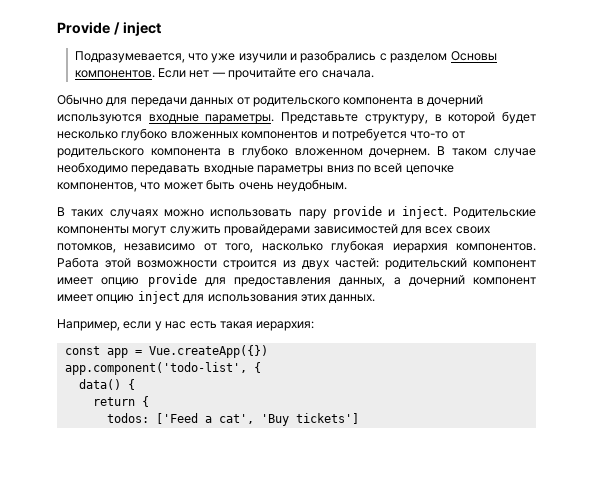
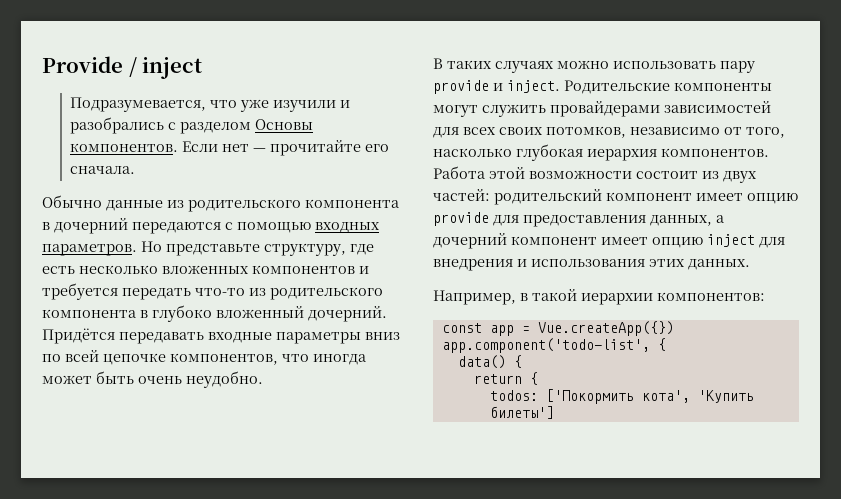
[106,95,483,107] [57,111,536,124] [57,128,465,141] [57,145,536,158] [57,162,128,174] для передачи данных от родительского компонента в дочерний используются входные параметры. Представьте структуру, в которой будет несколько глубоко вложенных компонентов и потребуется что-то от родительского компонента в глубоко вложенном дочернем. В таком случае необходимо -> [106,199,399,212] [42,218,380,234] [42,241,374,256] [42,265,369,274] [42,283,383,300] [42,305,387,322] [42,328,115,344] данные из родительского компонента в дочерний передаются с помощью входных параметров. Но представьте структуру, где есть несколько вложенных компонентов и требуется передать что-то из родительского компонента в глубоко вложенный дочерний. Придётся
(161, 186) none -> [313,354,366,365] иногда
[276,179,347,192] неудобным. -> [186,371,263,388] неудобно.
[223,260,277,270] строится -> [636,171,698,179] состоит
(205, 298) none -> [433,259,527,271] внедрения и
[123,321,315,331] если у нас есть такая иерархия: -> [520,289,765,305] в такой иерархии компонентов:
[155,413,359,426] ['Feed a cat', 'Buy tickets'] -> [545,389,754,404] [489,406,554,419] ['Покормить кота', 'Купить билеты']

